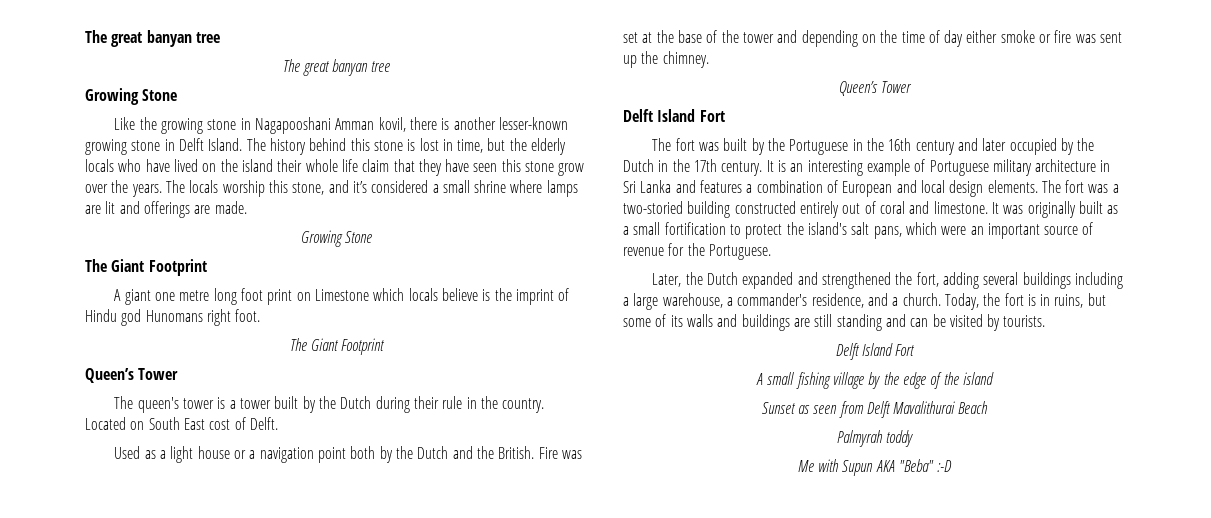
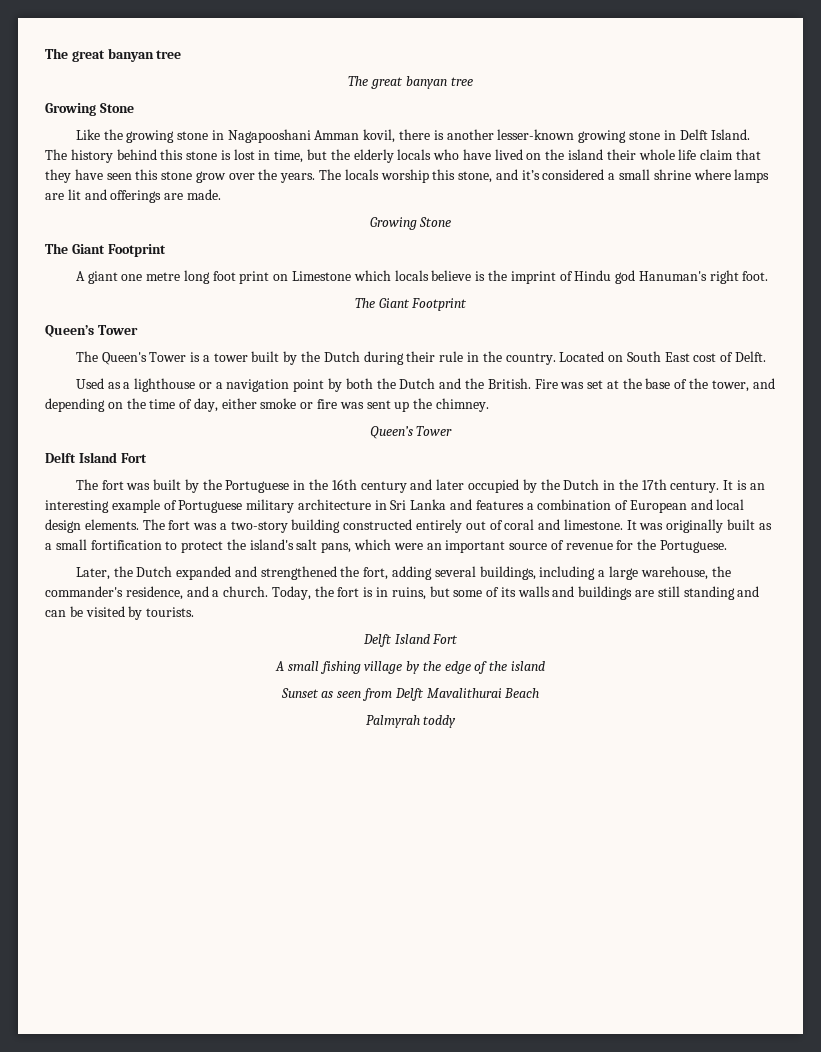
[145,310,203,322] Hunomans -> [638,271,707,281] Hanuman's
[137,397,215,413] queen's tower -> [101,352,187,365] Queen's Tower
[170,446,230,463] light house -> [134,378,196,392] lighthouse
[350,446,393,463] both by -> [328,378,373,392] by both
[742,32,774,43] tower -> [711,380,749,392] tower,
[944,30,964,47] day -> [193,398,218,412] day,
[623,201,683,214] two-storied -> [230,521,288,533] two-story
[1022,272,1071,289] buildings -> [479,566,536,580] buildings,
[726,297,733,306] a -> [711,566,731,577] the
[797,459,953,476] // Me with Supun AKA "Beba" :-D -> (457, 721) none

